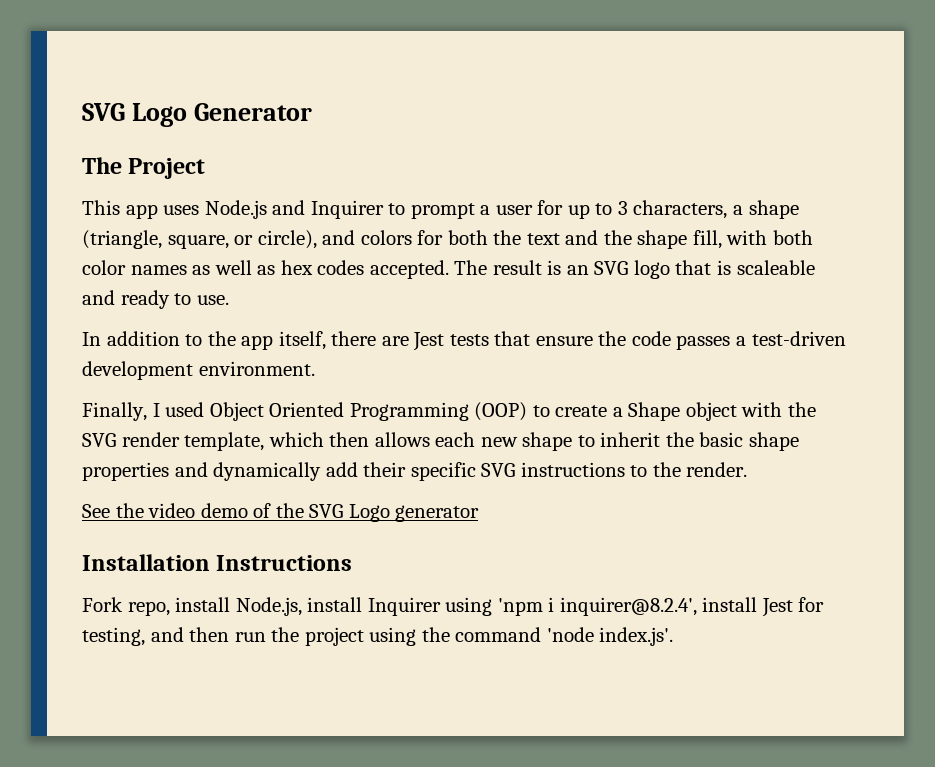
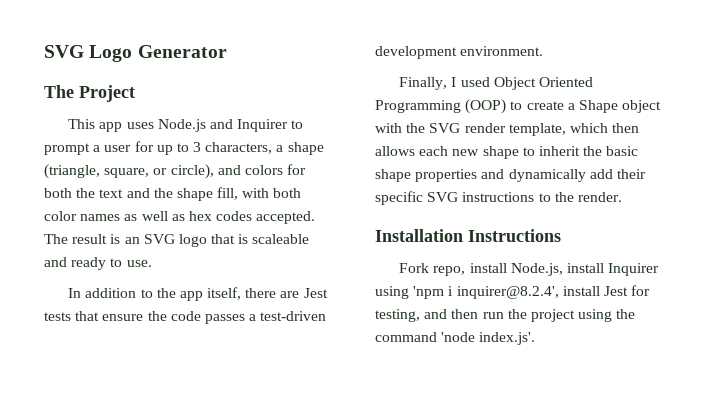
[82,503,480,522] // See the video demo of the SVG Logo generator -> (622, 197) none

